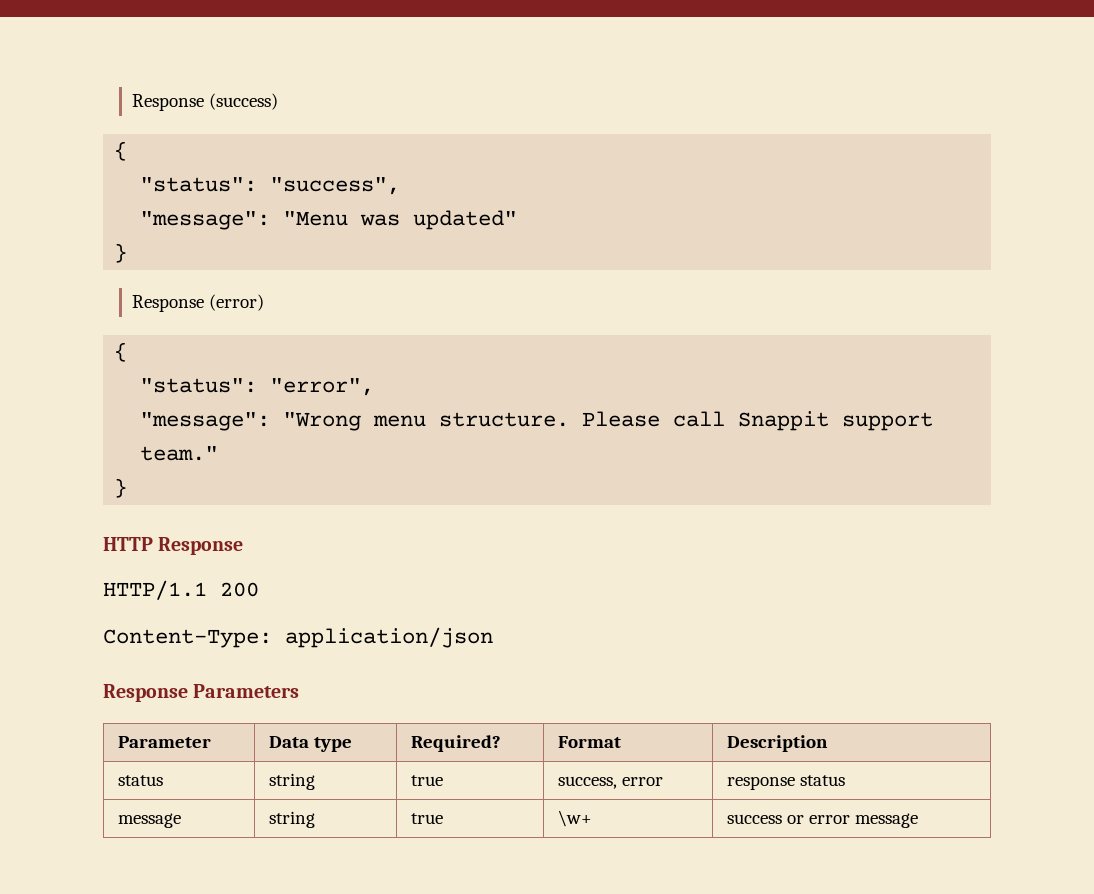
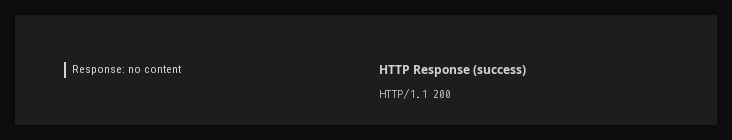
[132,93,279,111] [114,141,128,161] [140,177,401,195] [140,210,518,230] [114,243,128,263] [132,294,265,312] [114,342,128,362] [140,378,375,396] [140,411,934,431] [140,446,219,461] [114,478,128,498] [103,537,244,555] [103,580,259,600] [103,627,493,648] [103,684,300,702] [117,736,211,748] [268,736,353,752] [410,735,501,752] [557,736,621,748] [726,735,828,752] [117,775,163,786] [268,773,315,790] [410,775,443,786] [557,776,664,789] [726,775,846,790] [117,813,181,828] [268,811,315,828] [410,813,443,824] [557,810,592,827] [726,813,919,828] Response (success) // { // "status": "success", // "message": "Menu was updated" // } // Response (error) // { // "status": "error", // "message": "Wrong menu structure. Please call Snappit support team." // } // HTTP Response // HTTP/1.1 200 // Content-Type: application/json // Response Parameters // Parameter | Data type | Required? | Format | Description // status | string | true | success, error | response status // message | string | true | \w+ | success or error message -> [72,65,182,75] [379,65,527,77] [379,88,451,99] Response: no content // HTTP Response (success) // HTTP/1.1 200

